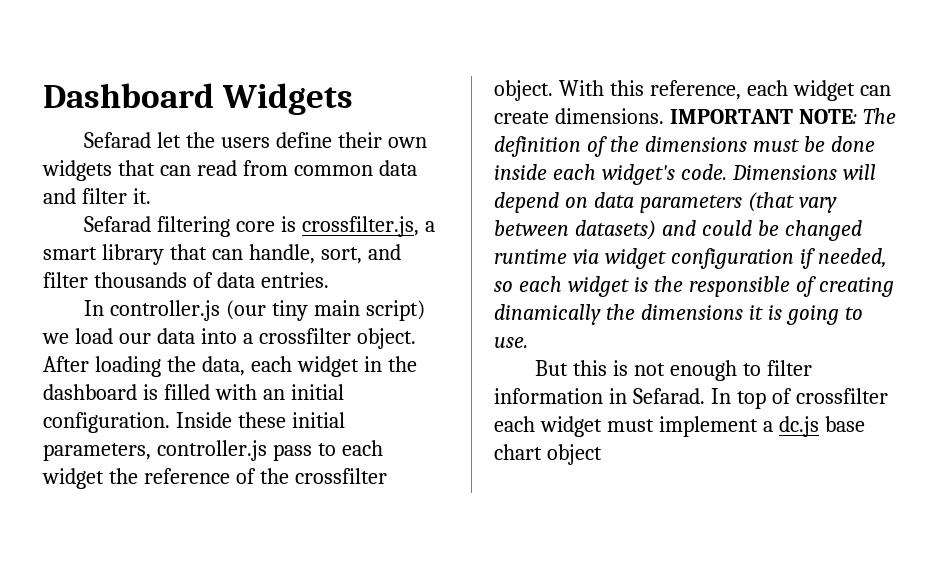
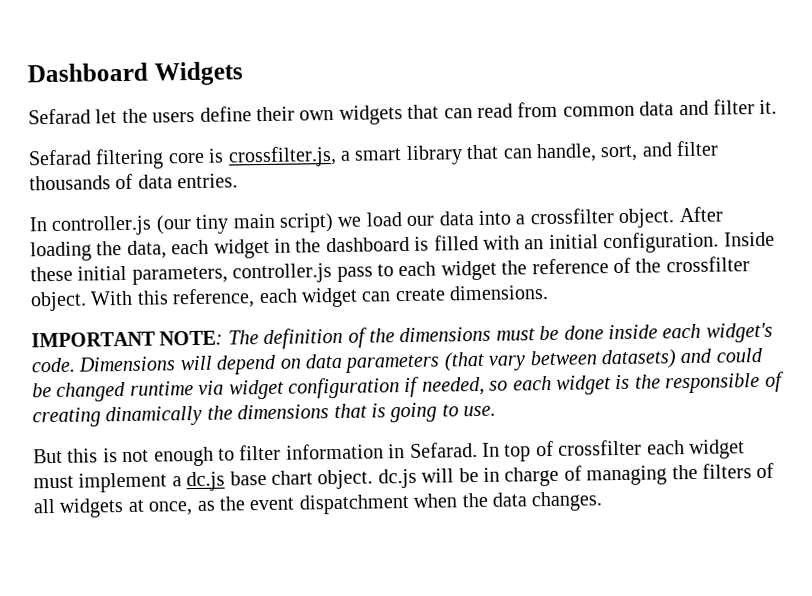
(664, 116) none -> (550, 292) //
[748,305,763,320] it -> [333,403,367,419] that
[546,444,602,465] object -> [317,462,775,490] [33,491,604,518] object. dc.js will be in charge of managing the filters of all widgets at once, as the event dispatchment when the data changes.

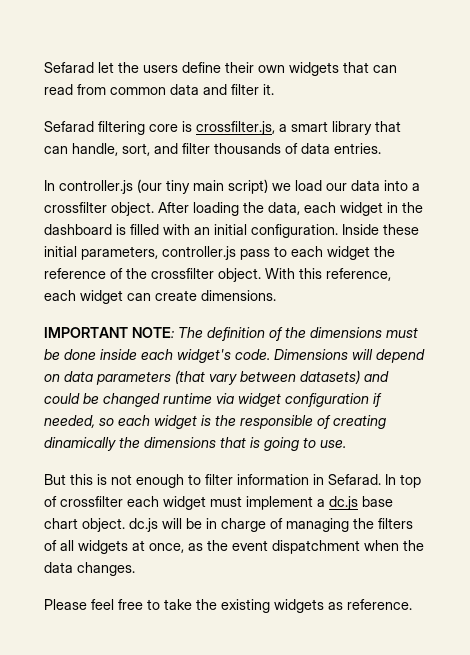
[27,61,243,86] Dashboard Widgets // -> (44, 67) none
(604, 501) none -> [44,599,412,613] // Please feel free to take the existing widgets as reference.

